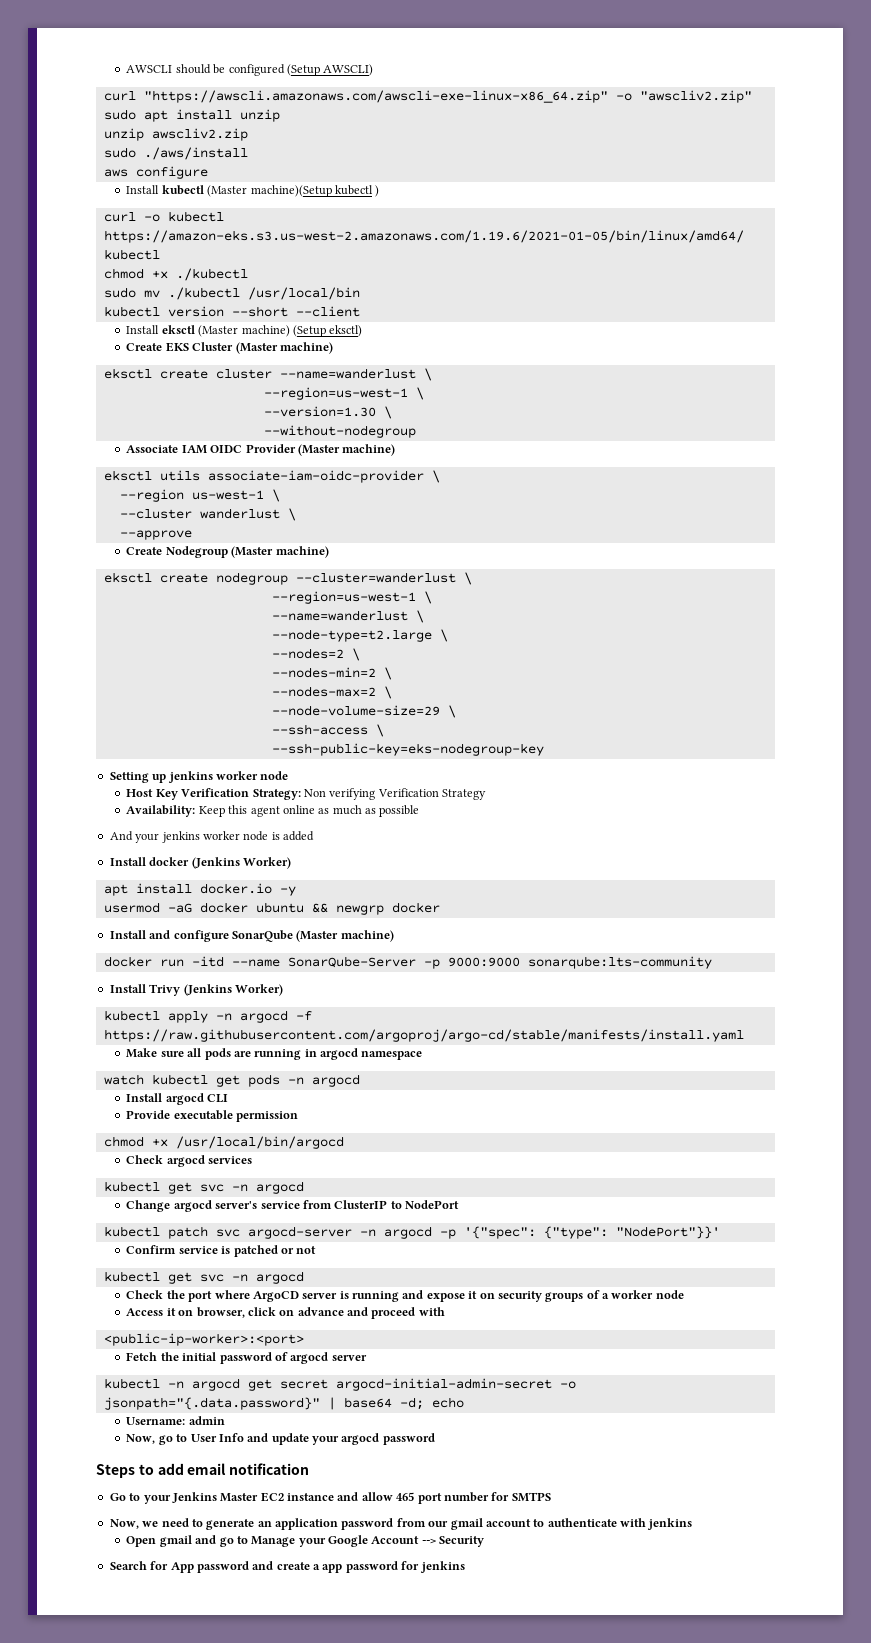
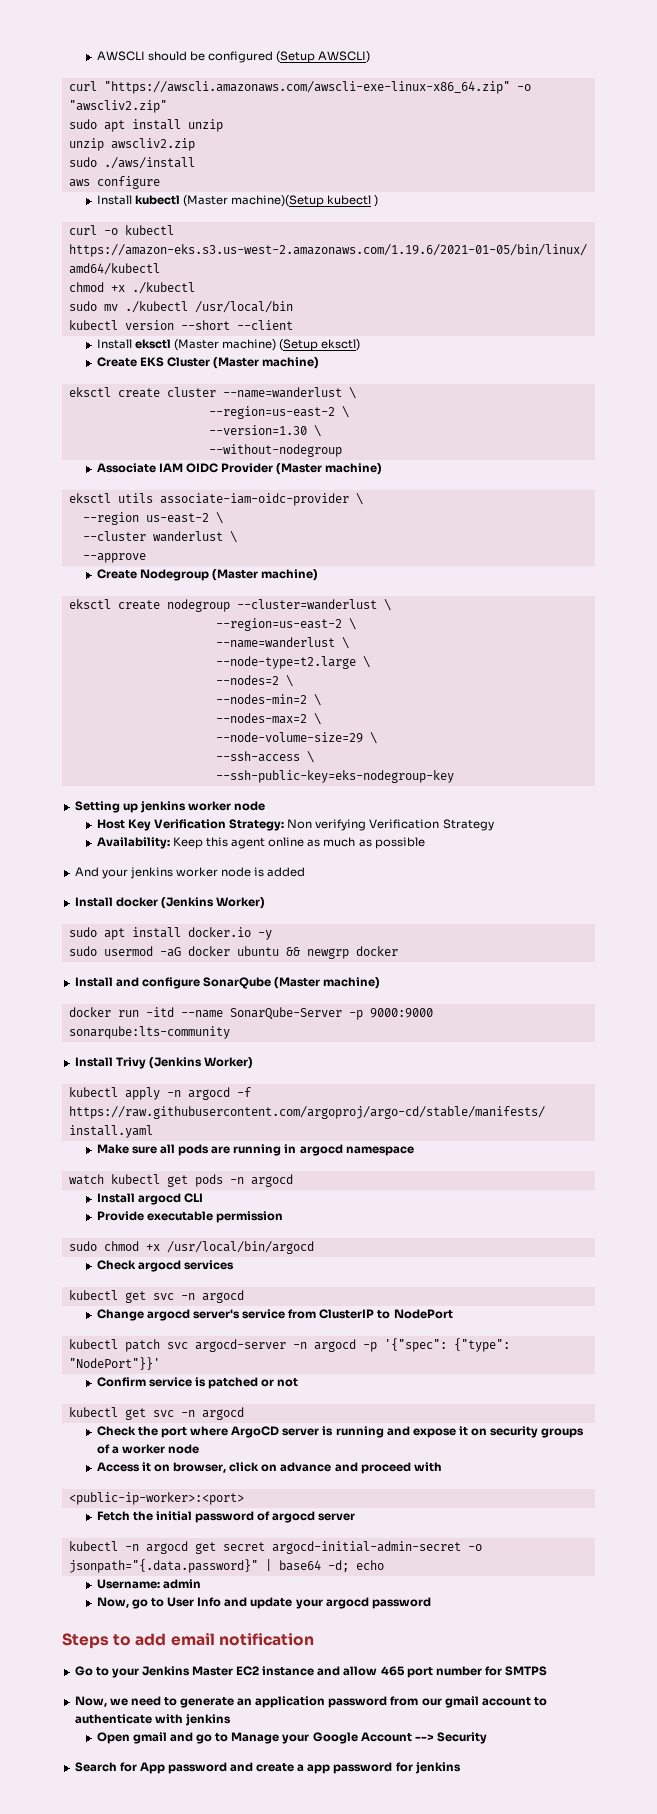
[263,387,408,400] --region=us-west-1 -> [208,406,335,419] --region=us-east-2
[191,490,264,500] us-west-1 -> [145,513,209,523] us-east-2
[271,591,416,604] --region=us-west-1 -> [215,618,342,631] --region=us-east-2
(291, 863) none -> [68,927,97,937] sudo
(296, 891) none -> [68,946,97,956] sudo
(299, 1116) none -> [68,1241,97,1251] sudo

